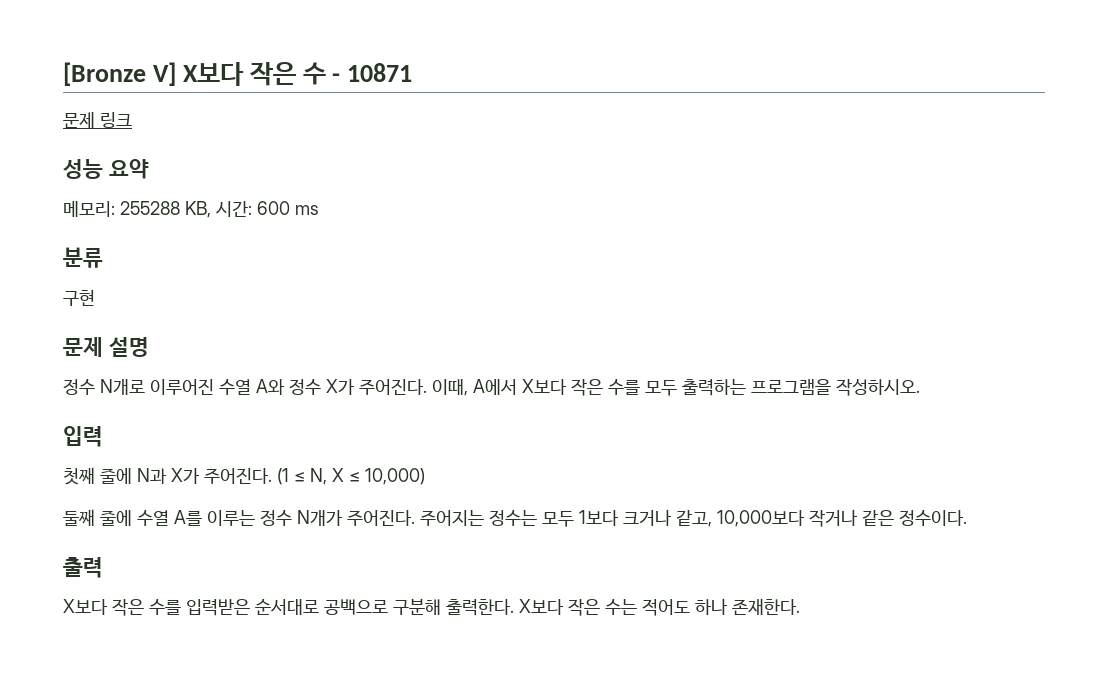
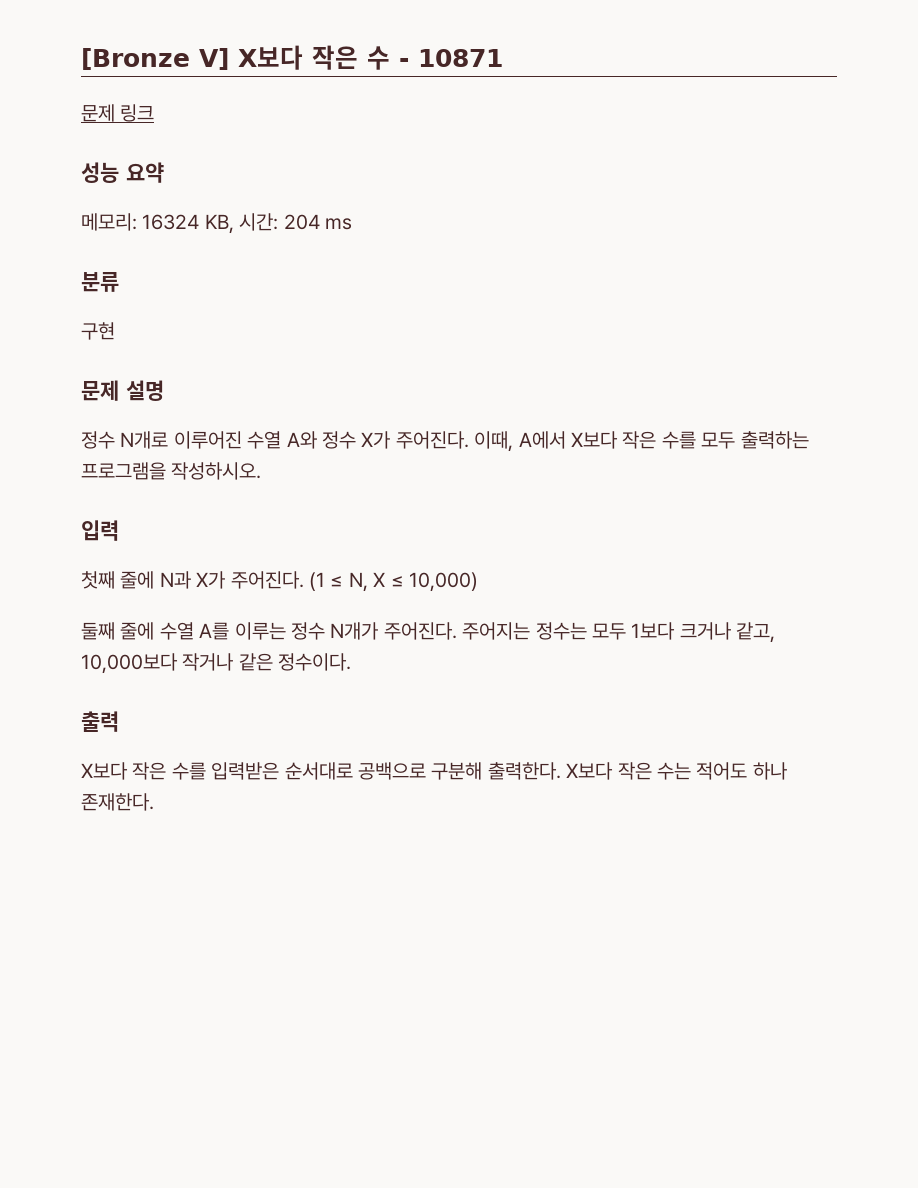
[120,201,180,215] 255288 -> [142,214,200,230] 16324
[257,201,290,215] 600 -> [283,214,320,230] 204

